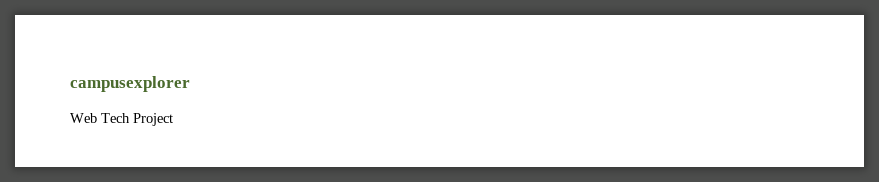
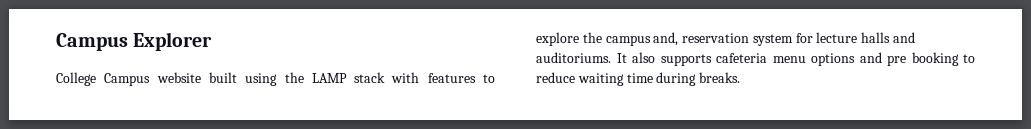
[70,76,190,92] [70,113,173,126] campusexplorer // Web Tech Project -> [56,32,213,51] [56,72,496,86] [536,32,916,46] [536,52,975,66] [536,72,741,86] Campus Explorer // College Campus website built using the LAMP stack with features to explore the campus and, reservation system for lecture halls and auditoriums. It also supports cafeteria menu options and pre booking to reduce waiting time during breaks.

